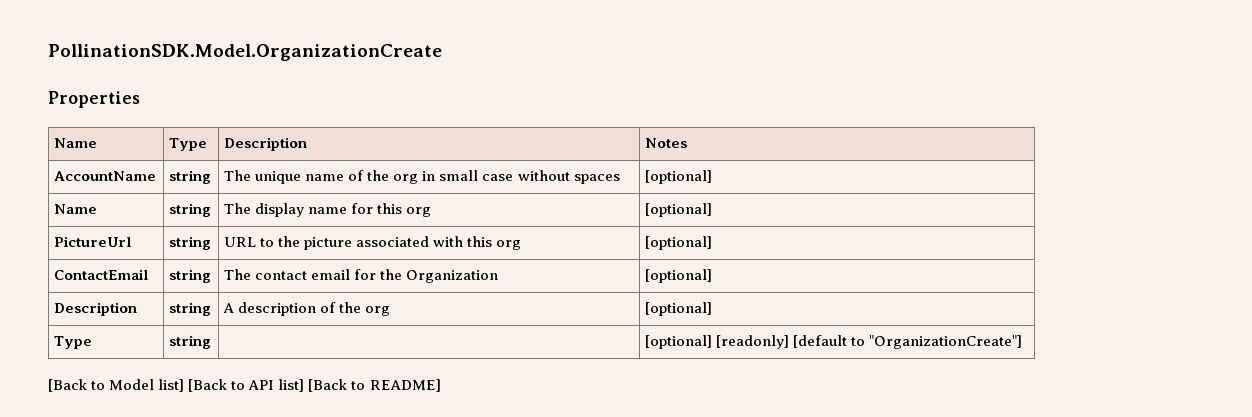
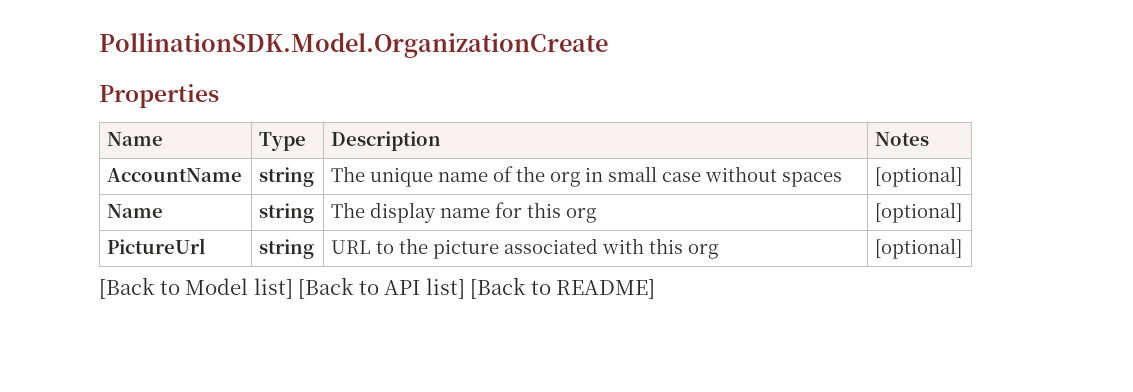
[54,269,149,280] [169,269,212,283] [224,269,499,283] [645,269,713,283] [54,302,138,316] [169,302,212,316] [223,302,391,316] [645,302,713,316] [54,336,93,349] [169,335,212,349] [645,335,1023,349] // ContactEmail | string | The contact email for the Organization | [optional] // Description | string | A description of the org | [optional] // Type | string | | [optional] [readonly] [default to "OrganizationCreate"] -> (963, 248) none

